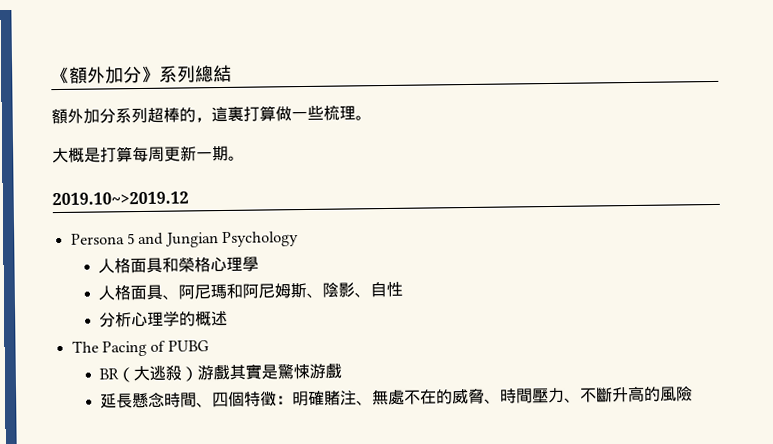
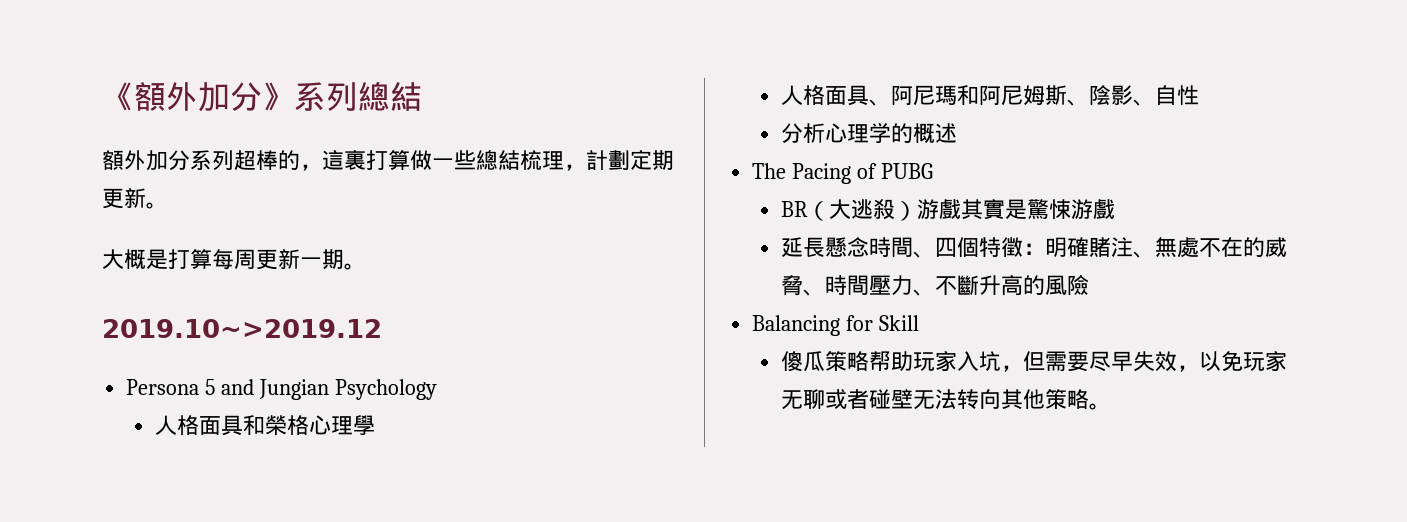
[323,105,356,121] 梳理 -> [476,150,674,171] [102,188,146,209] 總結梳理，計劃定期更新
(694, 393) none -> [752,315,920,336] [780,351,1287,372] [780,389,1111,410] // Balancing for Skill // 傻瓜策略帮助玩家入坑，但需要尽早失效，以免玩家无聊或者碰壁无法转向其他策略。

